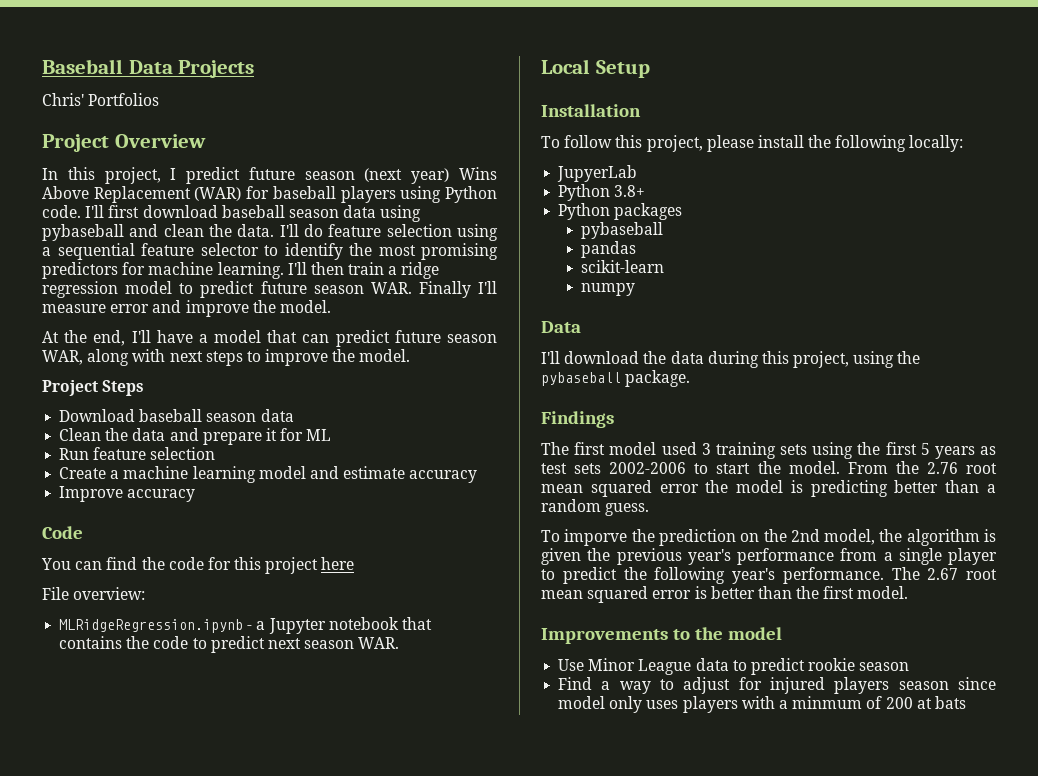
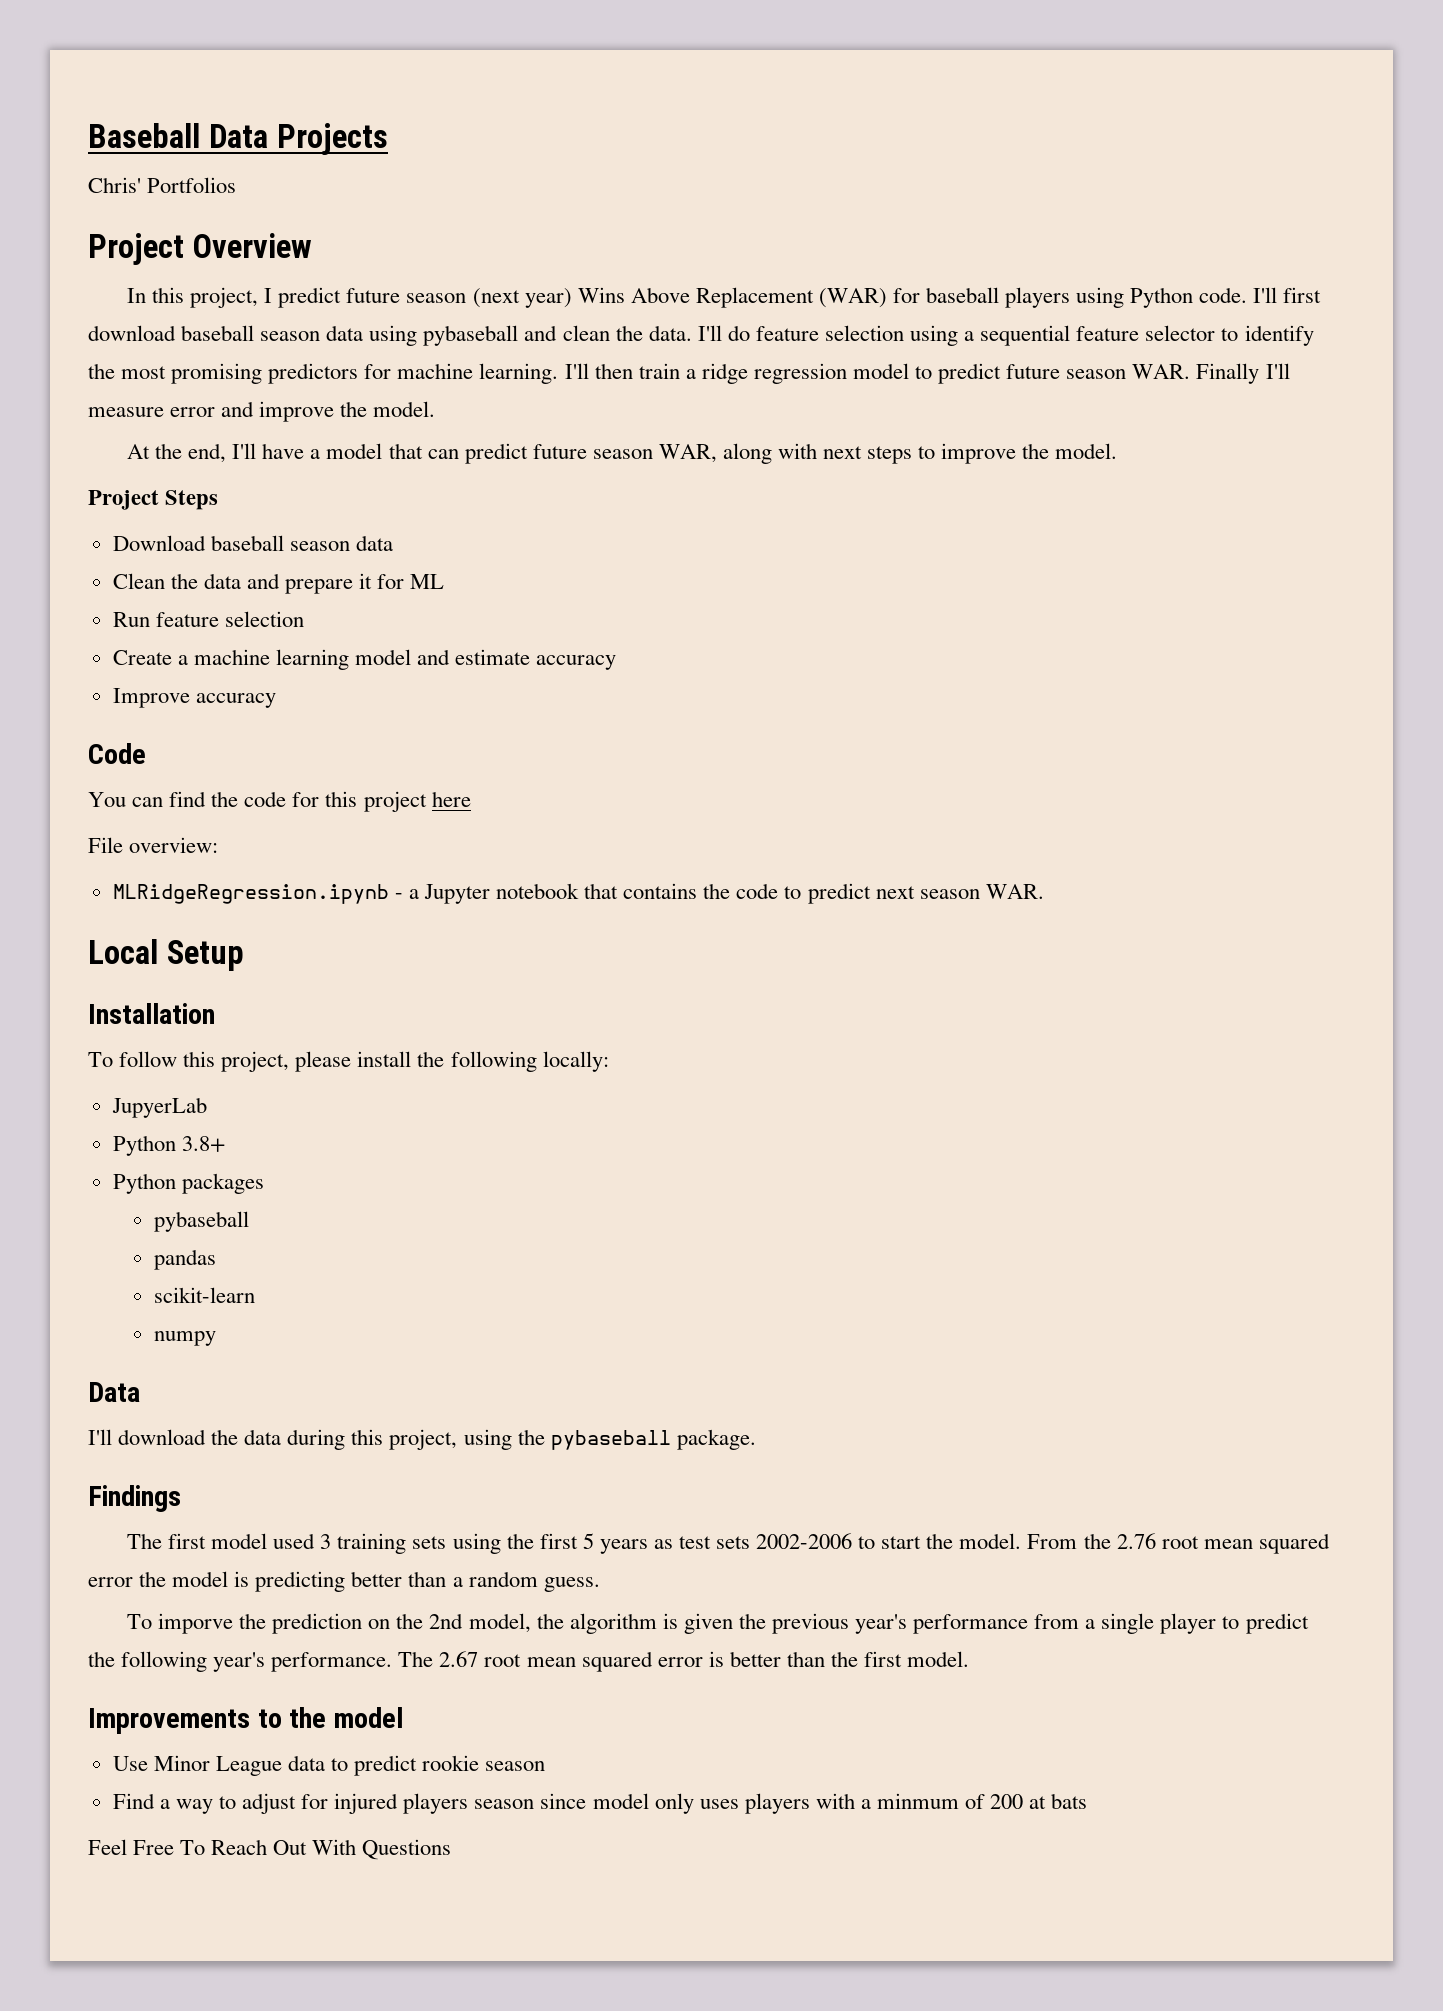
(966, 702) none -> [88,1839,452,1860] // Feel Free To Reach Out With Questions

